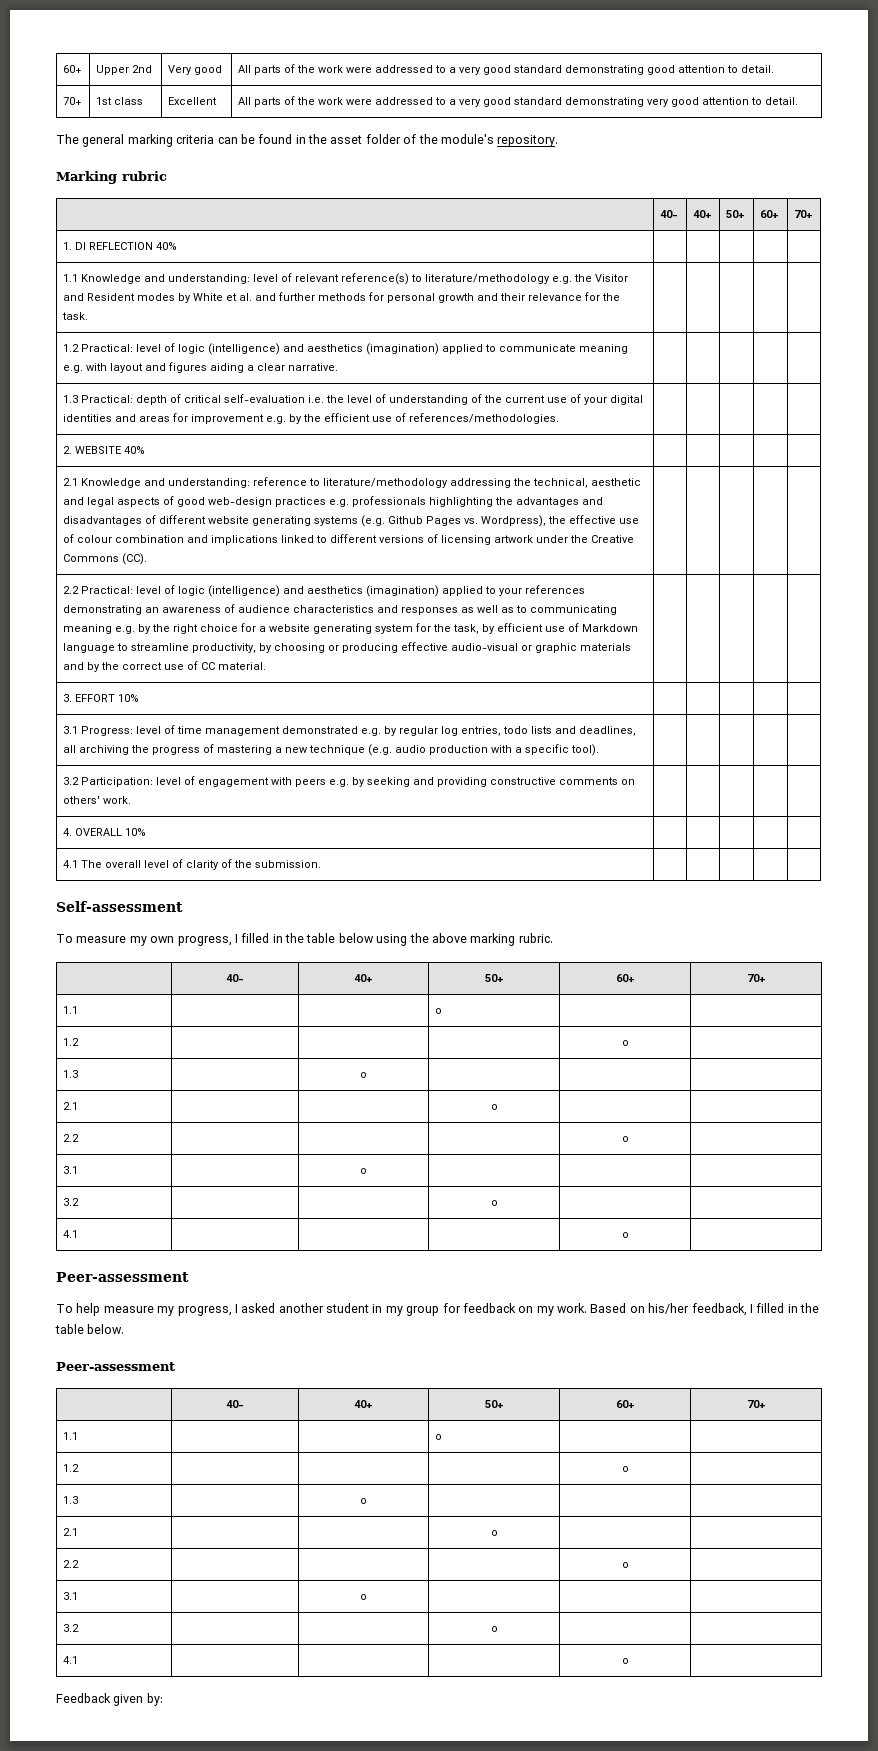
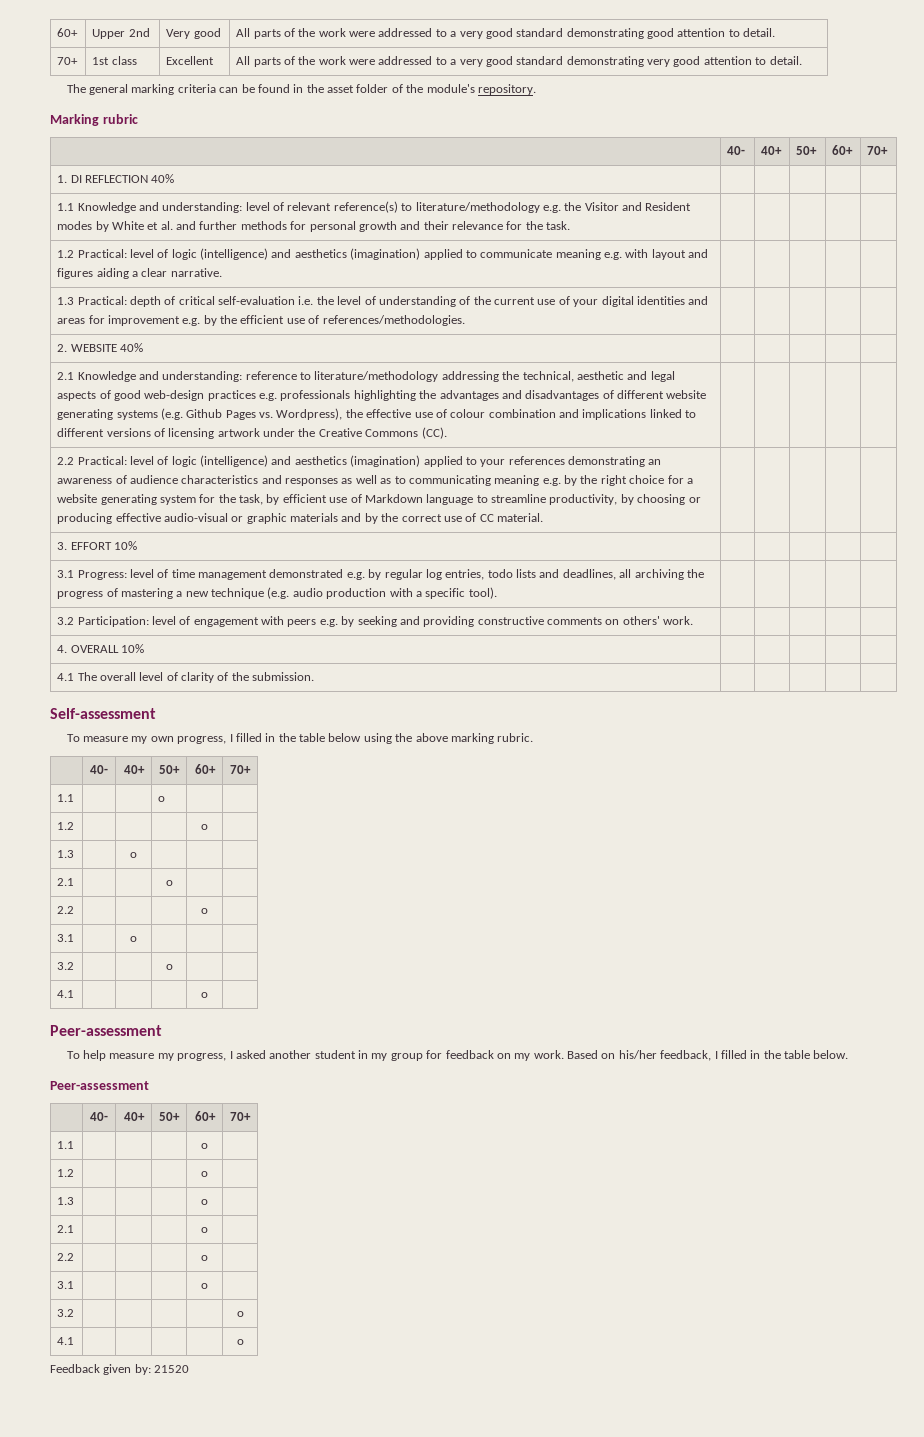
[434,1434,442,1440] [62,1464,79,1472] [621,1466,629,1472] [62,1496,78,1504] [359,1498,367,1504] [62,1528,78,1536] [490,1530,498,1536] [62,1560,79,1568] [621,1562,629,1568] [62,1592,78,1600] [359,1594,367,1600] [62,1624,79,1632] [490,1626,498,1632] [62,1656,78,1664] [621,1658,629,1664] o | | // 1.2 | | | | o | // 1.3 | | o | | | // 2.1 | | | o | | // 2.2 | | | | o | // 3.1 | | o | | | // 3.2 | | | o | | // 4.1 | | | | o | -> [201,1143,208,1149] [57,1169,75,1177] [201,1171,208,1177] [57,1197,75,1205] [201,1199,208,1205] [57,1225,75,1233] [201,1227,208,1233] [57,1253,75,1261] [201,1255,208,1261] [57,1281,75,1289] [201,1283,208,1289] [57,1309,75,1317] [236,1311,244,1317] [57,1337,75,1345] [236,1339,244,1345] | o | // 1.2 | | | | o | // 1.3 | | | | o | // 2.1 | | | | o | // 2.2 | | | | o | // 3.1 | | | | o | // 3.2 | | | | | o // 4.1 | | | | | o
(163, 1699) none -> [154,1365,190,1373] 21520

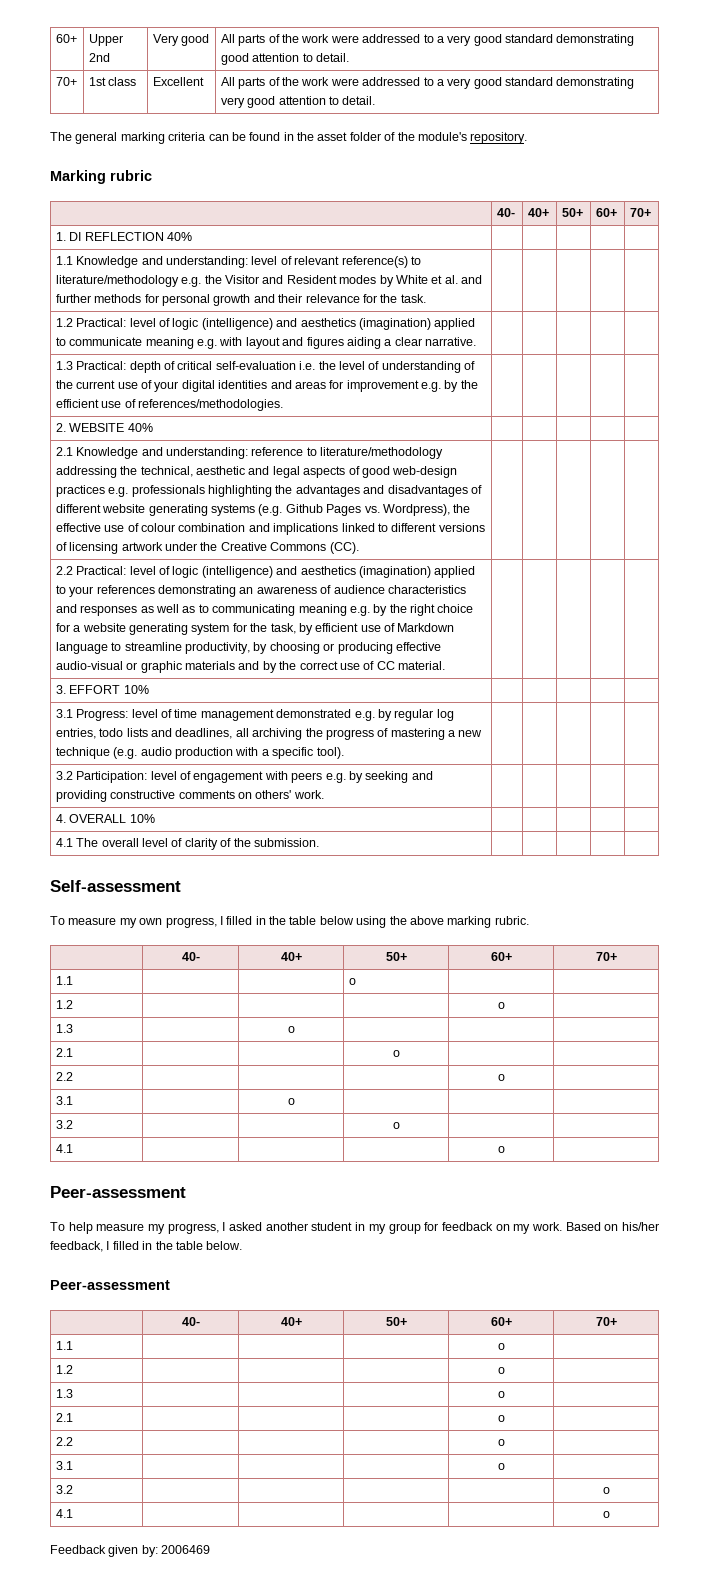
[154,1365,190,1373] 21520 -> [161,1545,211,1554] 2006469

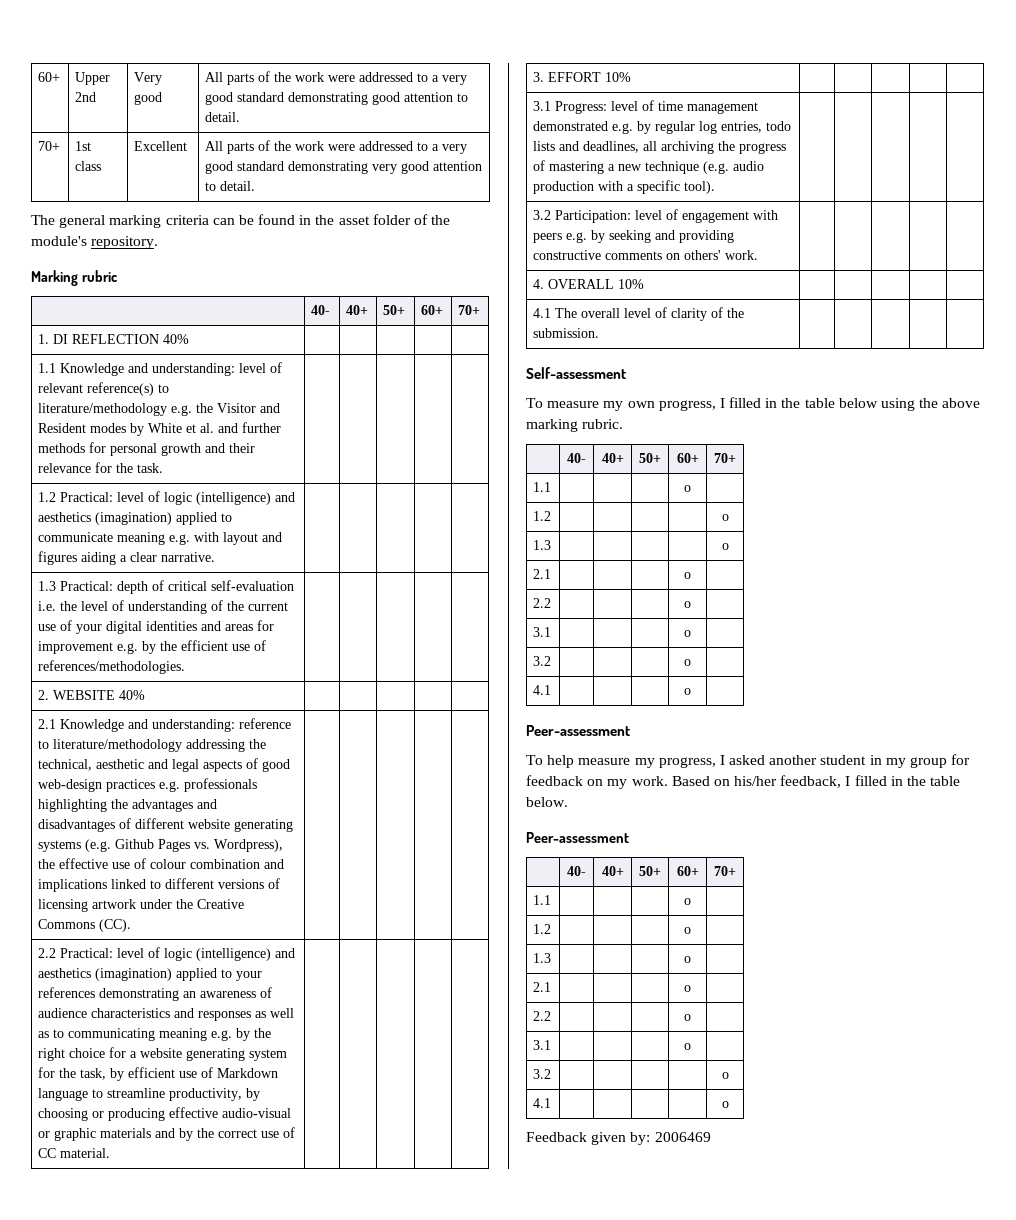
[348,978,356,985] [55,1000,73,1009] [497,1002,505,1009] [55,1024,73,1033] [287,1026,295,1033] [55,1048,73,1057] [392,1050,400,1057] [55,1072,73,1081] [497,1074,505,1081] [55,1096,73,1105] [287,1098,295,1105] [55,1120,73,1129] [392,1122,400,1129] o | | // 1.2 | | | | o | // 1.3 | | o | | | // 2.1 | | | o | | // 2.2 | | | | o | // 3.1 | | o | | | // 3.2 | | | o | | -> [684,485,691,492] [533,511,552,521] [721,514,729,521] [533,540,552,550] [721,543,729,550] [533,569,552,579] [684,572,691,579] [533,598,552,608] [684,601,691,608] [533,627,552,637] [684,630,691,637] [533,656,552,666] [684,659,691,666] | o | // 1.2 | | | | | o // 1.3 | | | | | o // 2.1 | | | | o | // 2.2 | | | | o | // 3.1 | | | | o | // 3.2 | | | | o |

